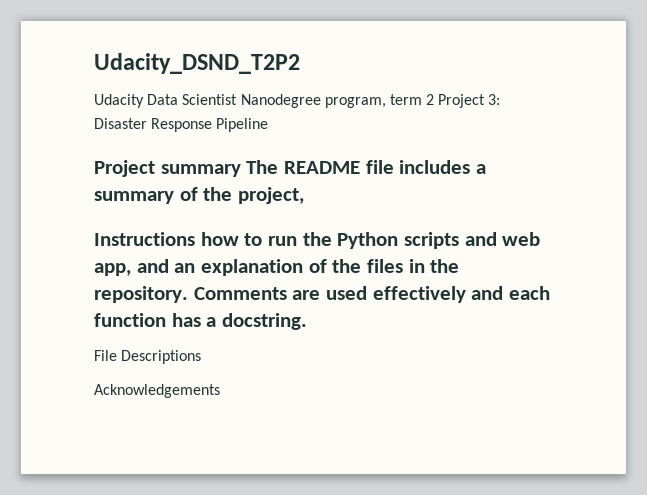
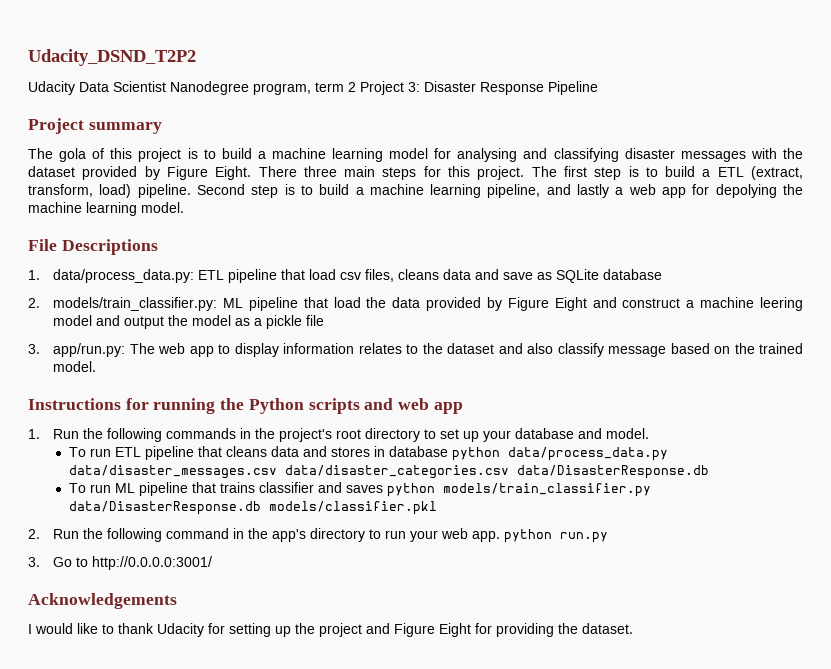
[246,160,487,174] [94,187,305,204] [94,232,298,246] The README file includes a summary of the project, // Instructions how to run -> [28,148,803,162] [28,166,803,180] [28,184,803,198] [28,202,184,216] [28,239,158,255] [28,269,663,283] [28,297,804,311] [53,315,325,329] [28,343,804,357] [53,361,97,372] [28,398,216,414] // The gola of this project is to build a machine learning model for analysing and classifying disaster messages with the dataset provided by Figure Eight. There three main steps for this project. The first step is to build a ETL (extract, transform, load) pipeline. Second step is to build a machine learning pipeline, and lastly a web app for depolying the machine learning model. // File Descriptions // 1. data/process_data.py: ETL pipeline that load csv files, cleans data and save as SQLite database // 2. models/train_classifier.py: ML pipeline that load the data provided by Figure Eight and construct a machine leering model and output the model as a pickle file // 3. app/run.py: The web app to display information relates to the dataset and also classify message based on the trained model. // Instructions for running
[94,259,460,276] [94,286,551,303] [94,313,308,330] [94,350,202,364] [94,384,220,398] app, and an explanation of the files in the repository. Comments are used effectively and each function has a docstring. // File Descriptions // Acknowledgements -> [433,402,463,414] [28,428,650,442] [68,446,668,461] [68,465,709,479] [68,482,651,497] [68,501,437,515] [28,528,609,543] [28,556,213,570] [28,593,177,609] [28,623,633,637] app // 1. Run the following commands in the project's root directory to set up your database and model. // To run ETL pipeline that cleans data and stores in database python data/process_data.py data/disaster_messages.csv data/disaster_categories.csv data/DisasterResponse.db // To run ML pipeline that trains classifier and saves python models/train_classifier.py data/DisasterResponse.db models/classifier.pkl // 2. Run the following command in the app's directory to run your web app. python run.py // 3. Go to http://0.0.0.0:3001/ // Acknowledgements // I would like to thank Udacity for setting up the project and Figure Eight for providing the dataset.

